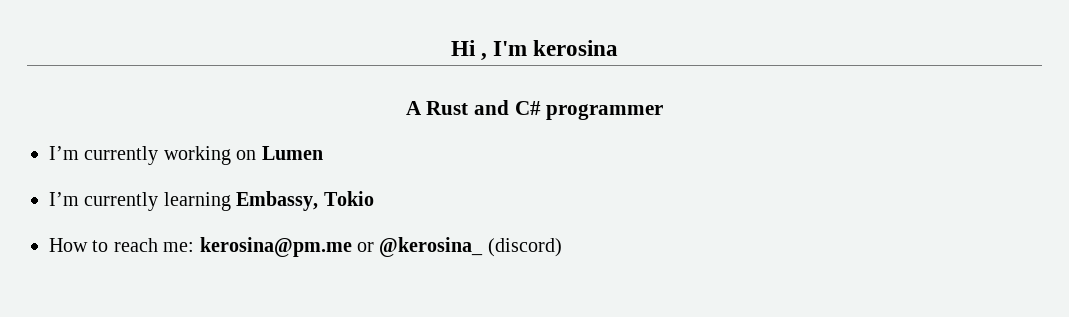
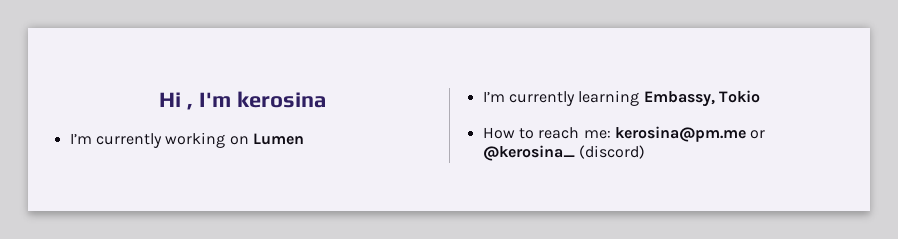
[405,100,664,120] // A Rust and C# programmer -> (326, 99) none

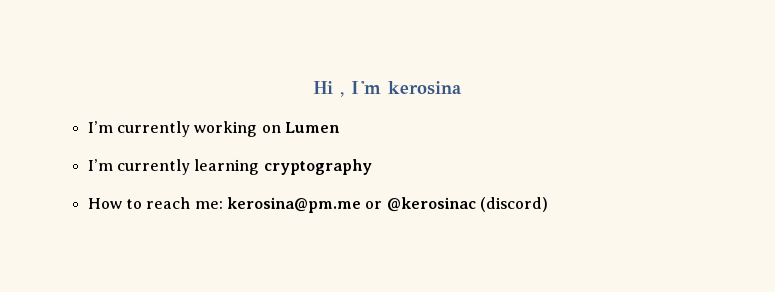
[643,90,760,107] Embassy, Tokio -> [263,159,372,175] cryptography
[482,145,575,161] @kerosina_ -> [386,197,476,212] @kerosinac

